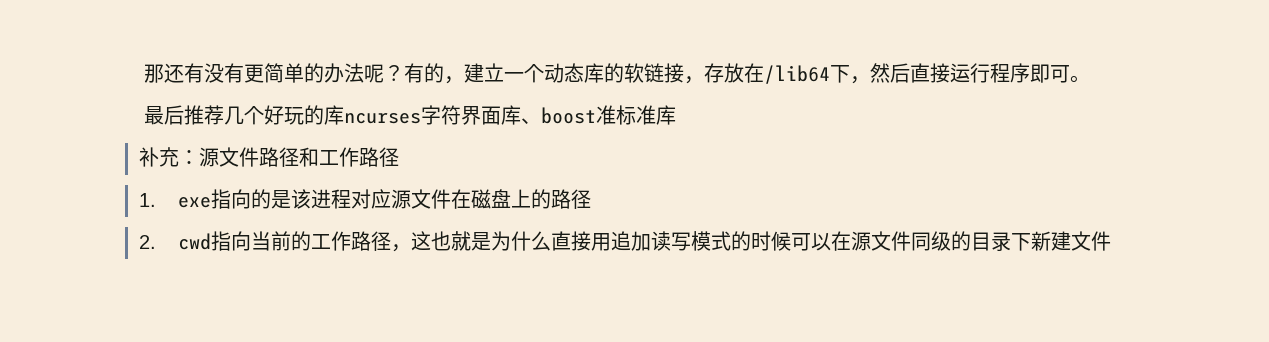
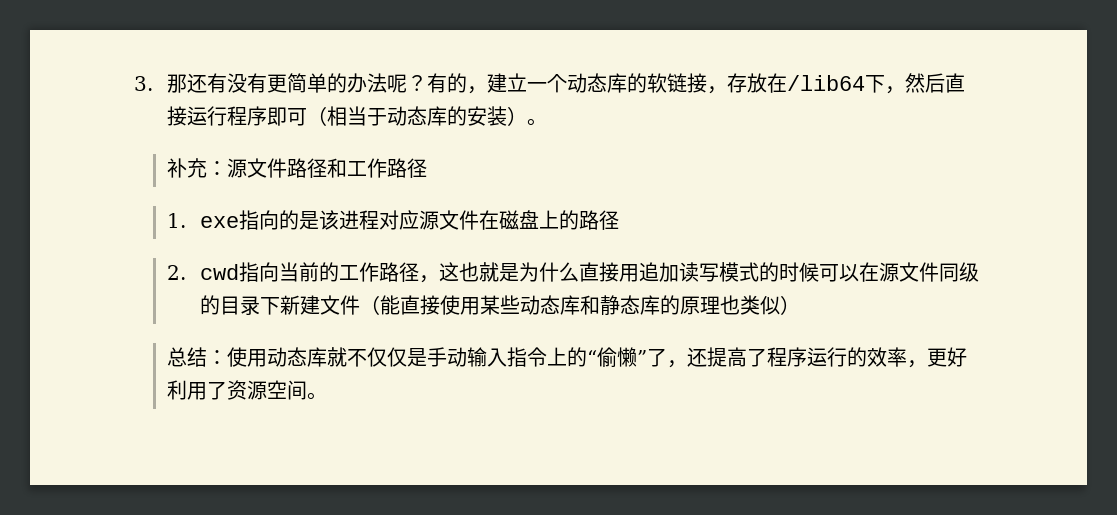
(144, 73) none -> [134,76,153,91] 3.
[1070,75,1091,83] [144,105,677,125] 。 // 最后推荐几个好玩的库ncurses字符界面库、boost准标准库 -> [307,106,548,126] （相当于动态库的安装）。
(1112, 241) none -> [360,295,801,315] [167,347,968,368] [167,380,328,400] （能直接使用某些动态库和静态库的原理也类似） // 总结：使用动态库就不仅仅是手动输入指令上的“偷懒”了，还提高了程序运行的效率，更好利用了资源空间。

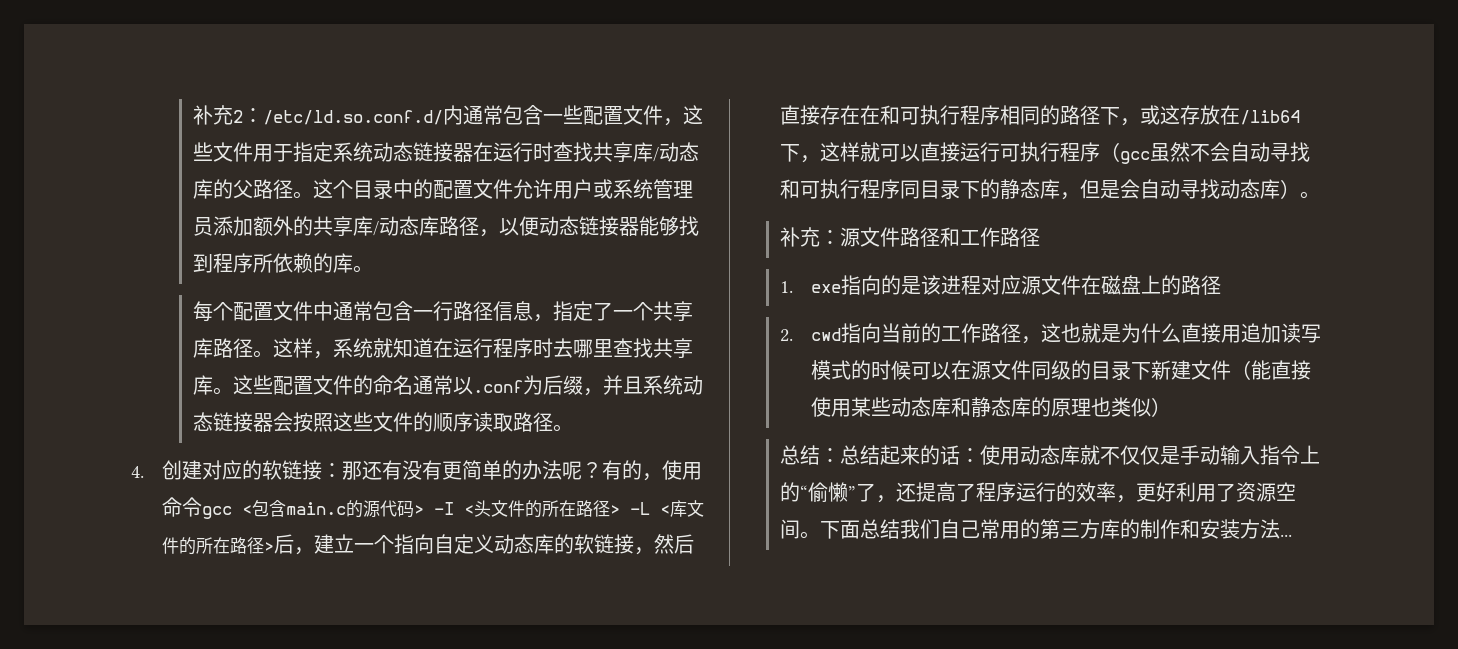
[134,76,153,91] 3. -> [192,105,703,126] [192,142,699,163] [192,179,693,199] [192,216,699,237] [192,253,373,273] [192,301,693,322] [192,338,693,359] [192,375,703,396] [192,412,573,432] [131,460,342,480] 补充2：/etc/ld.so.conf.d/内通常包含一些配置文件，这些文件用于指定系统动态链接器在运行时查找共享库/动态库的父路径。这个目录中的配置文件允许用户或系统管理员添加额外的共享库/动态库路径，以便动态链接器能够找到程序所依赖的库。 // 每个配置文件中通常包含一行路径信息，指定了一个共享库路径。这样，系统就知道在运行程序时去哪里查找共享库。这些配置文件的命名通常以.conf为后缀，并且系统动态链接器会按照这些文件的顺序读取路径。 // 4.创建对应的软链接：
[487,73,966,94] [167,106,508,126] 建立一个动态库的软链接，存放在/lib64下，然后直接运行程序即可（相当于动态库的安装 -> [661,460,702,480] [161,497,704,519] [161,534,694,555] [779,105,1300,126] [779,142,1310,164] [779,179,1280,200] 使用命令gcc <包含main.c的源代码> -I <头文件的所在路径> -L <库文件的所在路径>后，建立一个指向自定义动态库的软链接，然后直接存在在和可执行程序相同的路径下，或这存放在/lib64下，这样就可以直接运行可执行程序（gcc虽然不会自动寻找和可执行程序同目录下的静态库，但是会自动寻找动态库
(228, 357) none -> [839,445,980,465] 总结起来的话：
(328, 396) none -> [819,519,1292,539] 下面总结我们自己常用的第三方库的制作和安装方法...

